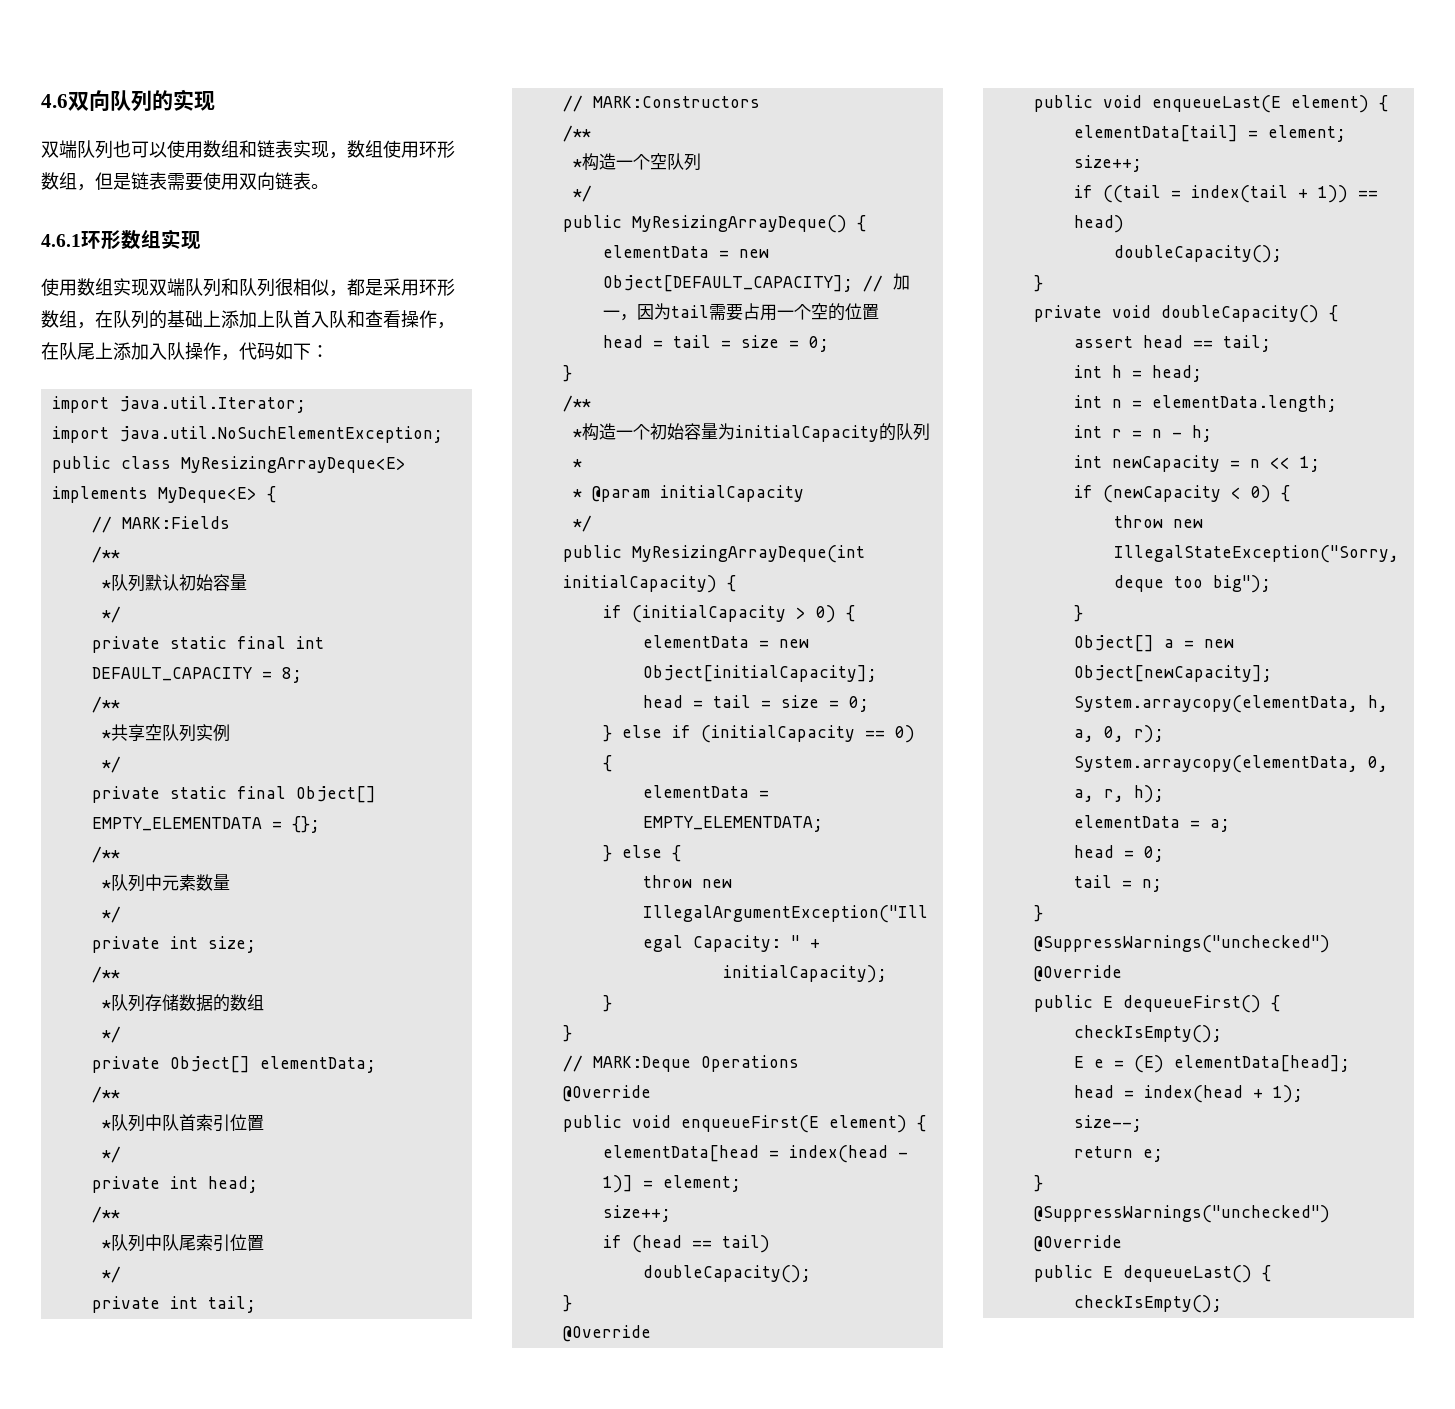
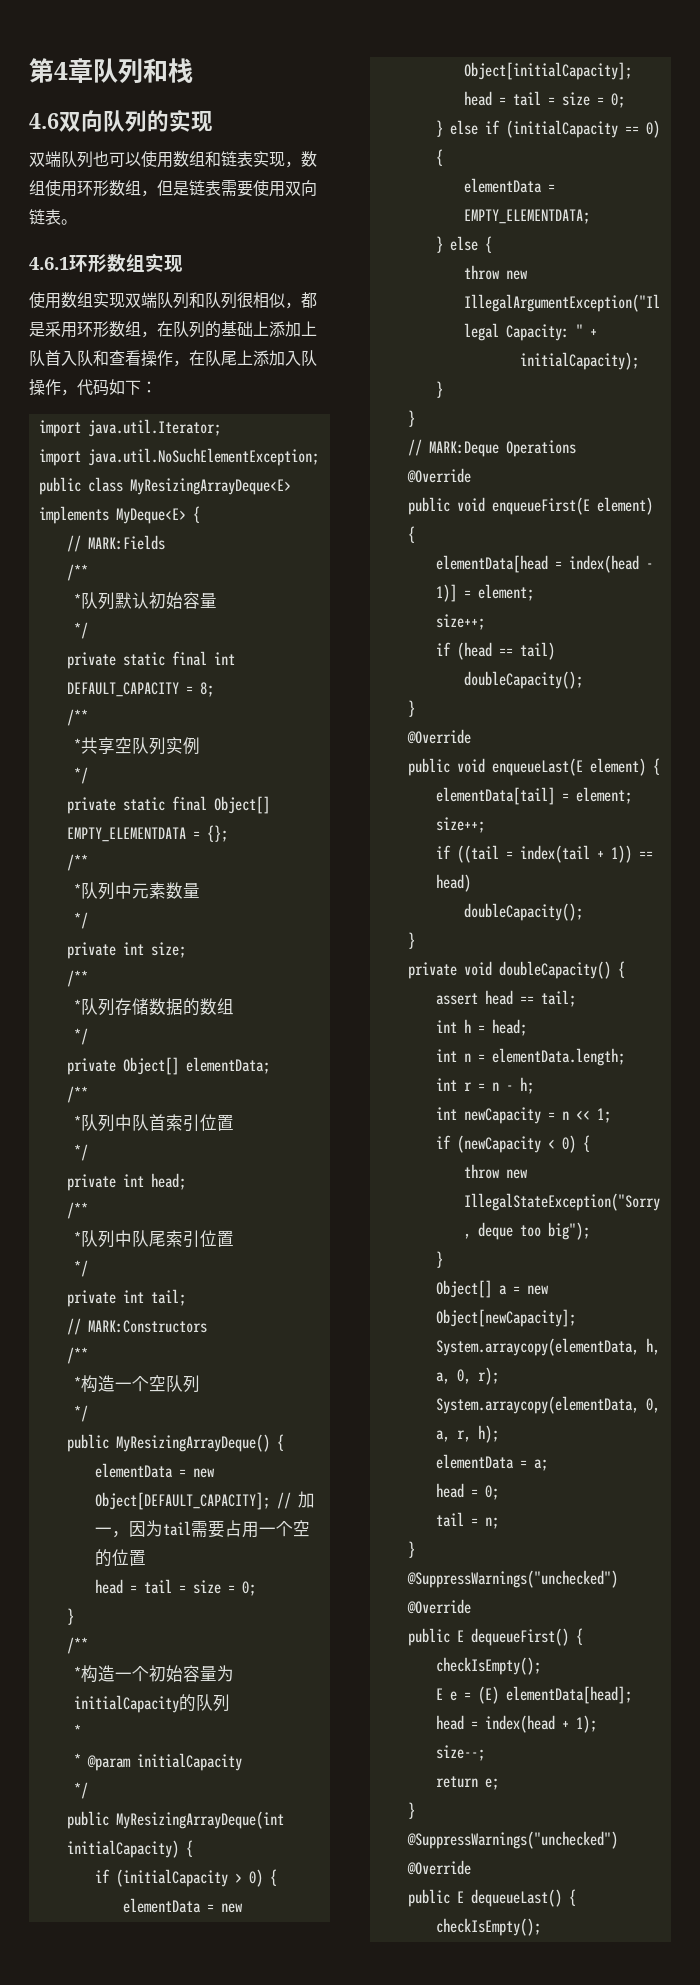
(41, 101) none -> [29,58,193,84] 第4章队列和栈 //

